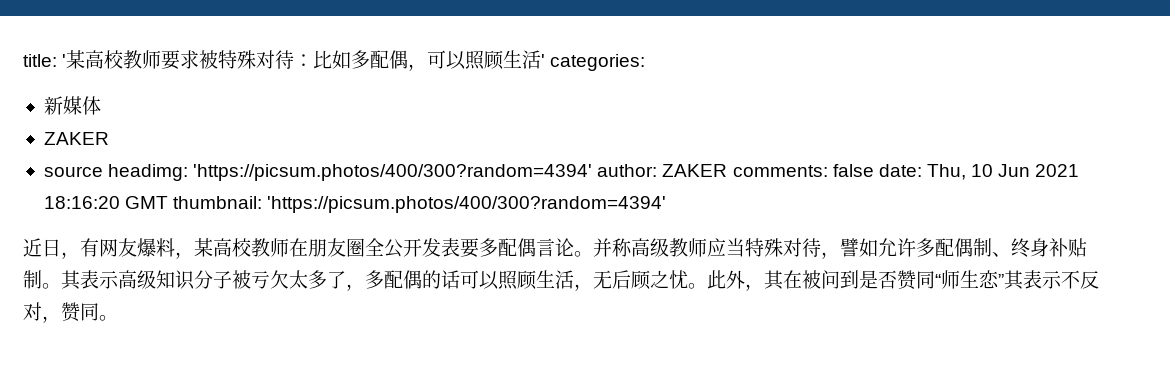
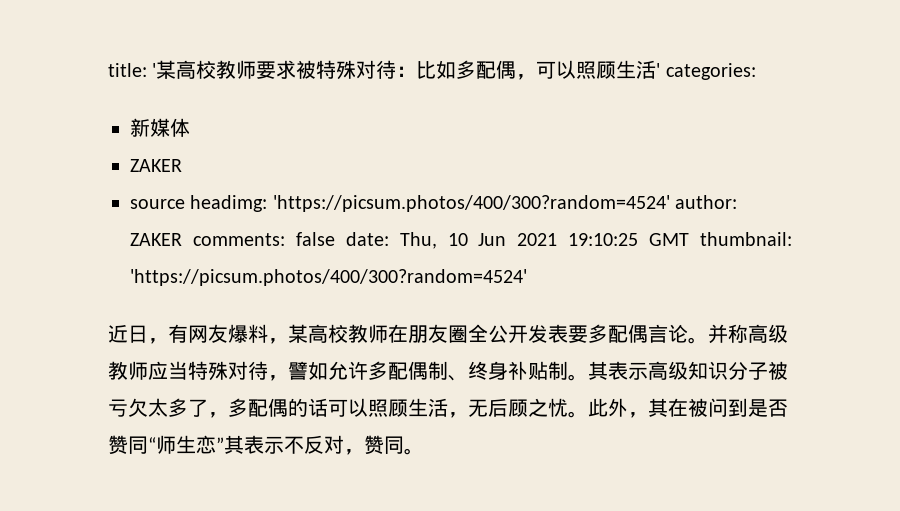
[193,164,593,181] 'https://picsum.photos/400/300?random=4394' -> [272,195,670,212] 'https://picsum.photos/400/300?random=4524'
[43,196,120,209] 18:16:20 -> [568,233,639,246] 19:10:25
[267,196,667,213] 'https://picsum.photos/400/300?random=4394' -> [130,269,527,286] 'https://picsum.photos/400/300?random=4524'

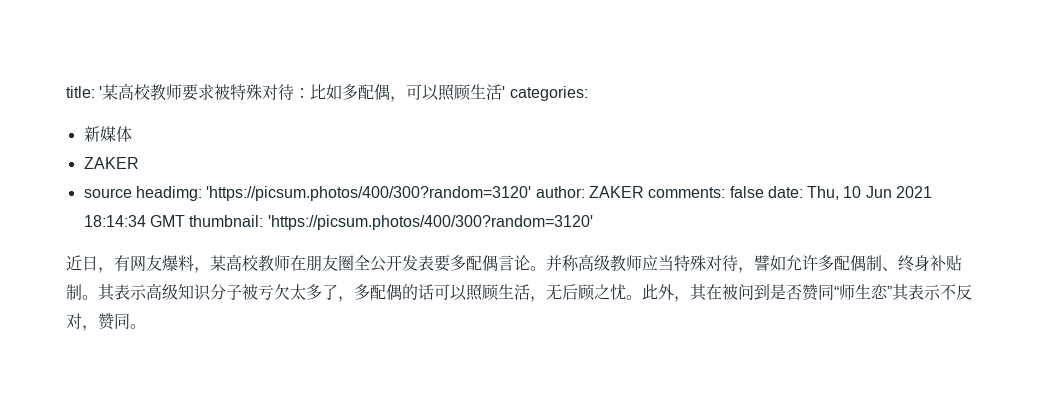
[272,195,670,212] 'https://picsum.photos/400/300?random=4524' -> [206,186,532,201] 'https://picsum.photos/400/300?random=3120'
[568,233,639,246] 19:10:25 -> [83,215,146,227] 18:14:34
[130,269,527,286] 'https://picsum.photos/400/300?random=4524' -> [267,215,593,230] 'https://picsum.photos/400/300?random=3120'

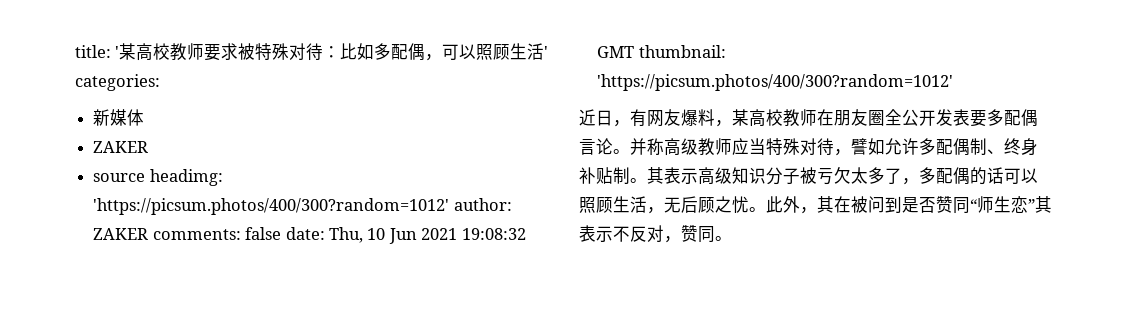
[206,186,532,201] 'https://picsum.photos/400/300?random=3120' -> [93,198,450,215] 'https://picsum.photos/400/300?random=1012'
[83,215,146,227] 18:14:34 -> [461,228,526,240] 19:08:32
[267,215,593,230] 'https://picsum.photos/400/300?random=3120' -> [597,74,954,91] 'https://picsum.photos/400/300?random=1012'

